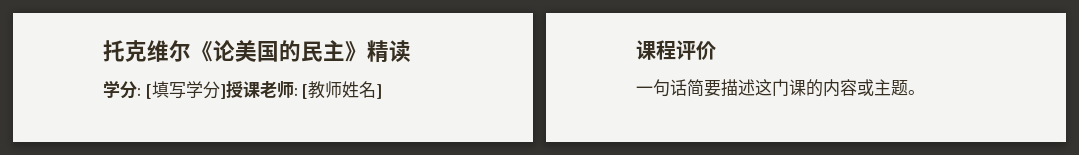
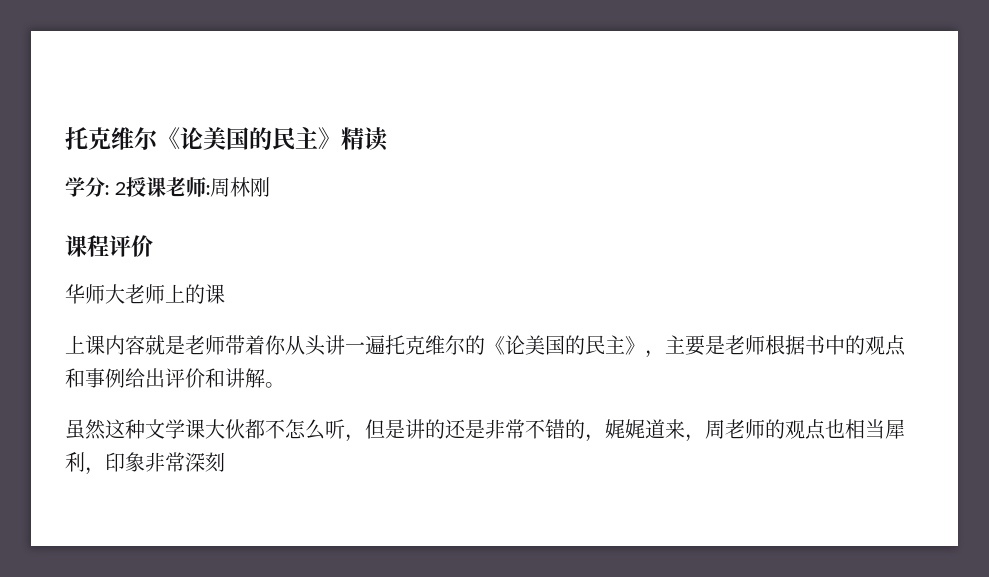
[145,81,383,99] [636,40,716,60] [636,79,925,97] [填写学分]授课老师: [教师姓名] // 课程评价 // 一句话简要描述这门课的内容或主题。 -> [115,177,270,197] [65,235,153,257] [65,284,225,304] [65,335,906,358] [65,368,285,388] [65,419,905,442] [65,452,225,475] 2授课老师:周林刚 // 课程评价 // 华师大老师上的课 // 上课内容就是老师带着你从头讲一遍托克维尔的《论美国的民主》，主要是老师根据书中的观点和事例给出评价和讲解。 // 虽然这种文学课大伙都不怎么听，但是讲的还是非常不错的，娓娓道来，周老师的观点也相当犀利，印象非常深刻

